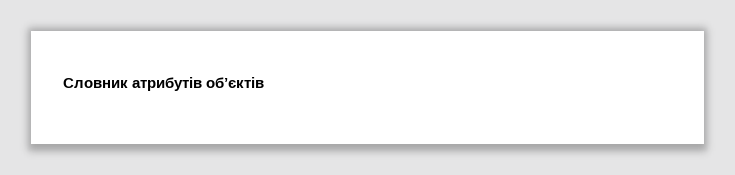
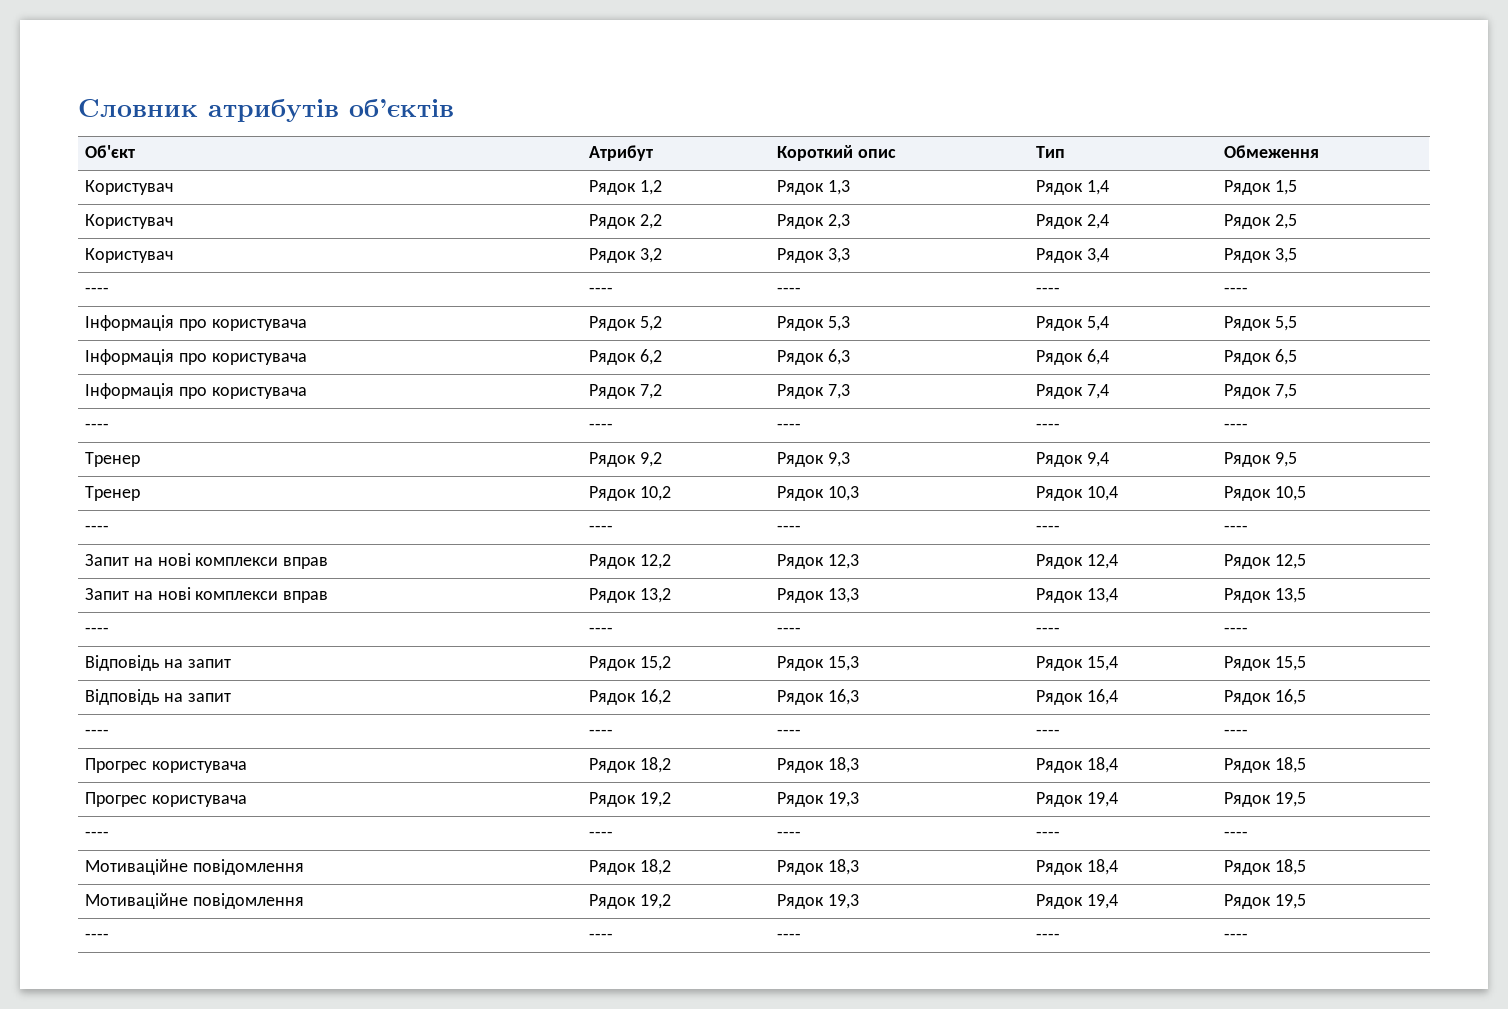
(265, 82) none -> [85,145,136,158] [589,145,654,161] [777,145,896,161] [1036,146,1066,158] [1224,145,1320,158] [85,180,174,195] [589,180,662,195] [777,180,850,195] [1036,180,1109,195] [1224,180,1297,195] [85,214,174,229] [589,214,662,229] [777,214,850,229] [1036,214,1109,229] [1224,214,1297,229] [85,248,174,263] [589,248,662,263] [777,248,850,263] [1036,248,1109,263] [1224,248,1297,263] [85,287,110,294] [589,287,614,294] [777,287,802,294] [1036,287,1061,294] [1224,287,1249,294] [85,315,307,331] [589,316,662,331] [777,316,850,331] [1036,316,1109,331] [1224,316,1297,331] [85,349,307,365] [589,349,662,365] [777,349,850,365] [1036,349,1109,365] [1224,349,1297,365] [85,383,307,399] [589,384,662,399] [777,384,850,399] [1036,384,1109,399] [1224,384,1297,399] [85,423,110,430] [589,423,614,430] [777,423,802,430] [1036,423,1061,430] [1224,423,1249,430] [85,452,141,467] [589,452,662,467] [777,452,850,467] [1036,452,1109,467] [1224,452,1297,467] [85,486,141,501] [589,486,671,501] [777,486,859,501] [1036,486,1118,501] [1224,486,1306,501] [85,525,110,532] [589,525,614,532] [777,525,802,532] [1036,525,1061,532] [1224,525,1249,532] [85,553,329,569] [589,554,671,569] [777,554,859,569] [1036,554,1118,569] [1224,554,1306,569] [85,587,329,603] [589,588,671,603] [777,588,859,603] [1036,588,1118,603] [1224,588,1306,603] [85,627,110,634] [589,627,614,634] [777,627,802,634] [1036,627,1061,634] [1224,627,1249,634] [85,655,231,671] [589,656,671,671] [777,656,859,671] [1036,656,1118,671] [1224,656,1306,671] [85,689,231,705] [589,689,671,705] [777,689,859,705] [1036,689,1118,705] [1224,689,1306,705] [85,729,110,736] [589,729,614,736] [777,729,802,736] [1036,729,1061,736] [1224,729,1249,736] [85,758,247,773] [589,757,671,773] [777,757,859,773] [1036,757,1118,773] [1224,757,1306,773] [85,792,247,807] [589,792,671,807] [777,792,859,807] [1036,792,1118,807] [1224,792,1306,807] [85,831,110,838] [589,831,614,838] [777,831,802,838] [1036,831,1061,838] [1224,831,1249,838] [85,859,304,875] [589,859,671,875] [777,859,859,875] [1036,859,1118,875] [1224,859,1306,875] [85,893,304,909] [589,894,671,909] [777,894,859,909] [1036,894,1118,909] [1224,894,1306,909] [85,933,110,940] [589,933,614,940] [777,933,802,940] [1036,933,1061,940] [1224,933,1249,940] // Об'єкт | Атрибут | Короткий опис | Тип | Обмеження // Користувач | Рядок 1,2 | Рядок 1,3 | Рядок 1,4 | Рядок 1,5 // Користувач | Рядок 2,2 | Рядок 2,3 | Рядок 2,4 | Рядок 2,5 // Користувач | Рядок 3,2 | Рядок 3,3 | Рядок 3,4 | Рядок 3,5 // ---- | ---- | ---- | ---- | ---- // Інформація про користувача | Рядок 5,2 | Рядок 5,3 | Рядок 5,4 | Рядок 5,5 // Інформація про користувача | Рядок 6,2 | Рядок 6,3 | Рядок 6,4 | Рядок 6,5 // Інформація про користувача | Рядок 7,2 | Рядок 7,3 | Рядок 7,4 | Рядок 7,5 // ---- | ---- | ---- | ---- | ---- // Тренер | Рядок 9,2 | Рядок 9,3 | Рядок 9,4 | Рядок 9,5 // Тренер | Рядок 10,2 | Рядок 10,3 | Рядок 10,4 | Рядок 10,5 // ---- | ---- | ---- | ---- | ---- // Запит на нові комплекси вправ | Рядок 12,2 | Рядок 12,3 | Рядок 12,4 | Рядок 12,5 // Запит на нові комплекси вправ | Рядок 13,2 | Рядок 13,3 | Рядок 13,4 | Рядок 13,5 // ---- | ---- | ---- | ---- | ---- // Відповідь на запит | Рядок 15,2 | Рядок 15,3 | Рядок 15,4 | Рядок 15,5 // Відповідь на запит | Рядок 16,2 | Рядок 16,3 | Рядок 16,4 | Рядок 16,5 // ---- | ---- | ---- | ---- | ---- // Прогрес користувача | Рядок 18,2 | Рядок 18,3 | Рядок 18,4 | Рядок 18,5 // Прогрес користувача | Рядок 19,2 | Рядок 19,3 | Рядок 19,4 | Рядок 19,5 // ---- | ---- | ---- | ---- | ---- // Мотиваційне повідомлення | Рядок 18,2 | Рядок 18,3 | Рядок 18,4 | Рядок 18,5 // Мотиваційне повідомлення | Рядок 19,2 | Рядок 19,3 | Рядок 19,4 | Рядок 19,5 // ---- | ---- | ---- | ---- | ----

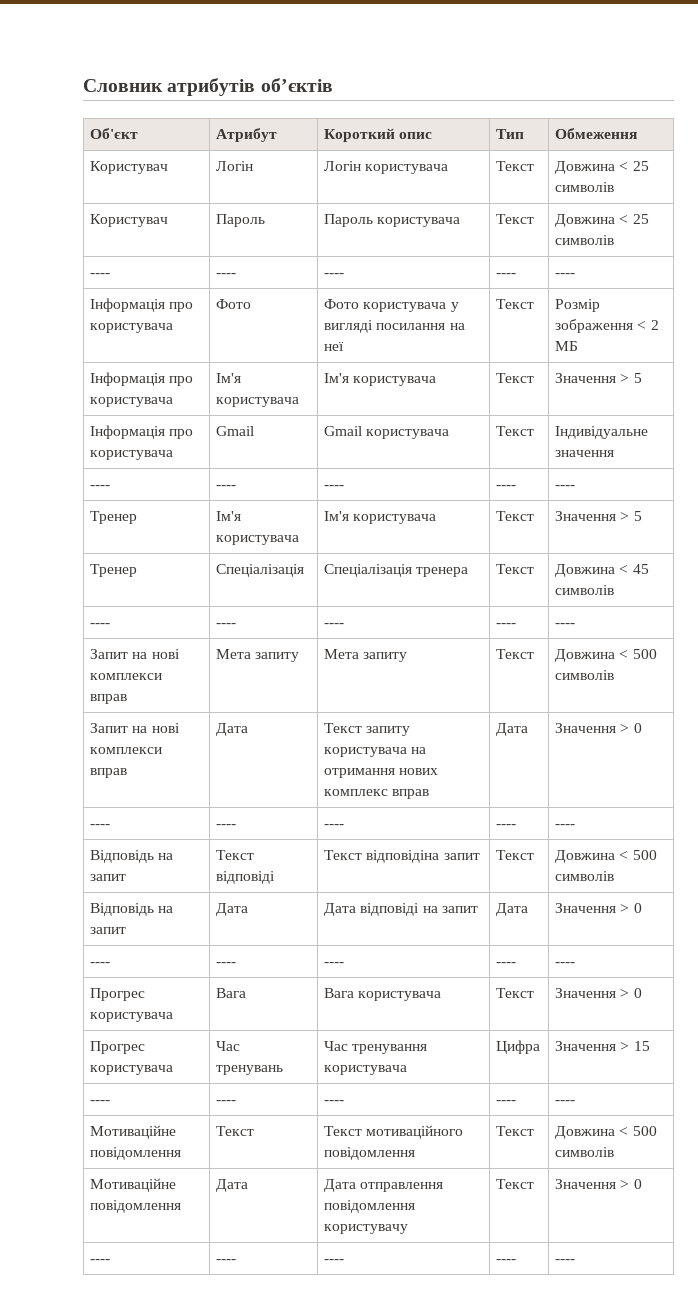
[589,180,662,195] [777,180,850,195] [1036,180,1109,195] [1224,180,1297,195] [85,214,174,229] [589,214,662,229] [777,214,850,229] [1036,214,1109,229] [1224,214,1297,229] [85,248,174,263] [589,248,662,263] [777,248,850,263] [1036,248,1109,263] [1224,248,1297,263] Рядок 1,2 | Рядок 1,3 | Рядок 1,4 | Рядок 1,5 // Користувач | Рядок 2,2 | Рядок 2,3 | Рядок 2,4 | Рядок 2,5 // Користувач | Рядок 3,2 | Рядок 3,3 | Рядок 3,4 | Рядок 3,5 -> [216,161,254,171] [324,161,449,174] [496,161,535,171] [555,161,649,174] [555,182,615,192] [90,214,169,227] [216,214,266,227] [324,214,461,227] [496,214,535,224] [555,214,649,227] [555,235,615,245] Логін | Логін користувача | Текст | Довжина < 25 символів // Користувач | Пароль | Пароль користувача | Текст | Довжина < 25 символів
[589,316,662,331] [777,316,850,331] [1036,316,1109,331] [1224,316,1297,331] [85,349,307,365] [589,349,662,365] [777,349,850,365] [1036,349,1109,365] [1224,349,1297,365] [85,383,307,399] [589,384,662,399] [777,384,850,399] [1036,384,1109,399] [1224,384,1297,399] Рядок 5,2 | Рядок 5,3 | Рядок 5,4 | Рядок 5,5 // Інформація про користувача | Рядок 6,2 | Рядок 6,3 | Рядок 6,4 | Рядок 6,5 // Інформація про користувача | Рядок 7,2 | Рядок 7,3 | Рядок 7,4 | Рядок 7,5 -> [216,299,252,309] [324,299,459,312] [324,320,465,333] [324,342,345,351] [496,299,535,309] [555,299,601,312] [555,319,659,333] [555,341,579,351] [90,372,194,386] [90,397,174,407] [216,373,242,383] [216,397,300,407] [324,373,437,386] [496,373,535,383] [555,373,642,383] [90,425,194,439] [90,450,174,460] [216,426,255,436] [324,426,450,439] [496,426,535,436] [555,426,649,439] [555,450,615,457] Фото | Фото користувача у вигляді посилання на неї | Текст | Розмір зображення < 2 МБ // Інформація про користувача | Ім'я користувача | Ім'я користувача | Текст | Значення > 5 // Інформація про користувача | Gmail | Gmail користувача | Текст | Індивідуальне значення
[589,452,662,467] [777,452,850,467] [1036,452,1109,467] [1224,452,1297,467] [85,486,141,501] [589,486,671,501] [777,486,859,501] [1036,486,1118,501] [1224,486,1306,501] Рядок 9,2 | Рядок 9,3 | Рядок 9,4 | Рядок 9,5 // Тренер | Рядок 10,2 | Рядок 10,3 | Рядок 10,4 | Рядок 10,5 -> [216,511,242,521] [216,535,300,545] [324,511,437,524] [496,511,535,521] [555,511,642,521] [90,564,138,577] [216,564,305,577] [324,564,469,577] [496,564,535,574] [555,564,649,577] [555,585,615,595] Ім'я користувача | Ім'я користувача | Текст | Значення > 5 // Тренер | Спеціалізація | Спеціалізація тренера | Текст | Довжина < 45 символів
[589,554,671,569] [777,554,859,569] [1036,554,1118,569] [1224,554,1306,569] [85,587,329,603] [589,588,671,603] [777,588,859,603] [1036,588,1118,603] [1224,588,1306,603] Рядок 12,2 | Рядок 12,3 | Рядок 12,4 | Рядок 12,5 // Запит на нові комплекси вправ | Рядок 13,2 | Рядок 13,3 | Рядок 13,4 | Рядок 13,5 -> [216,649,300,662] [324,649,408,662] [496,649,535,659] [555,649,657,662] [555,670,615,680] [90,723,180,733] [90,747,163,754] [90,768,128,778] [216,723,249,736] [324,723,411,736] [324,747,427,757] [324,768,439,778] [324,789,430,799] [496,723,529,736] [555,723,642,733] Мета запиту | Мета запиту | Текст | Довжина < 500 символів // Запит на нові комплекси вправ | Дата | Текст запиту користувача на отримання нових комплекс вправ | Дата | Значення > 0
[589,656,671,671] [777,656,859,671] [1036,656,1118,671] [1224,656,1306,671] [85,689,231,705] [589,689,671,705] [777,689,859,705] [1036,689,1118,705] [1224,689,1306,705] Рядок 15,2 | Рядок 15,3 | Рядок 15,4 | Рядок 15,5 // Відповідь на запит | Рядок 16,2 | Рядок 16,3 | Рядок 16,4 | Рядок 16,5 -> [216,850,255,860] [216,871,276,884] [324,850,480,863] [496,850,535,860] [555,850,657,863] [555,871,615,881] [90,903,174,916] [90,927,127,934] [216,903,249,916] [324,903,478,916] [496,903,529,916] [555,903,642,913] Текст відповіді | Текст відповідіна запит | Текст | Довжина < 500 символів // Відповідь на запит | Дата | Дата відповіді на запит | Дата | Значення > 0
[589,757,671,773] [777,757,859,773] [1036,757,1118,773] [1224,757,1306,773] [85,792,247,807] [589,792,671,807] [777,792,859,807] [1036,792,1118,807] [1224,792,1306,807] Рядок 18,2 | Рядок 18,3 | Рядок 18,4 | Рядок 18,5 // Прогрес користувача | Рядок 19,2 | Рядок 19,3 | Рядок 19,4 | Рядок 19,5 -> [216,988,247,998] [324,988,442,1001] [496,988,535,998] [555,988,642,998] [90,1041,146,1054] [90,1065,174,1075] [216,1041,241,1051] [216,1065,284,1075] [324,1041,428,1054] [324,1065,408,1075] [496,1040,541,1054] [555,1041,650,1051] Вага | Вага користувача | Текст | Значення > 0 // Прогрес користувача | Час тренувань | Час тренування користувача | Цифра | Значення > 15
[589,859,671,875] [777,859,859,875] [1036,859,1118,875] [1224,859,1306,875] [85,893,304,909] [589,894,671,909] [777,894,859,909] [1036,894,1118,909] [1224,894,1306,909] Рядок 18,2 | Рядок 18,3 | Рядок 18,4 | Рядок 18,5 // Мотиваційне повідомлення | Рядок 19,2 | Рядок 19,3 | Рядок 19,4 | Рядок 19,5 -> [216,1126,255,1136] [324,1125,464,1139] [324,1147,416,1160] [496,1126,535,1136] [555,1126,657,1139] [555,1147,615,1157] [90,1178,177,1192] [90,1200,182,1213] [216,1179,249,1192] [324,1179,444,1192] [324,1200,416,1213] [324,1224,409,1234] [496,1179,535,1189] [555,1179,642,1189] Текст | Текст мотиваційного повідомлення | Текст | Довжина < 500 символів // Мотиваційне повідомлення | Дата | Дата отправлення повідомлення користувачу | Текст | Значення > 0

